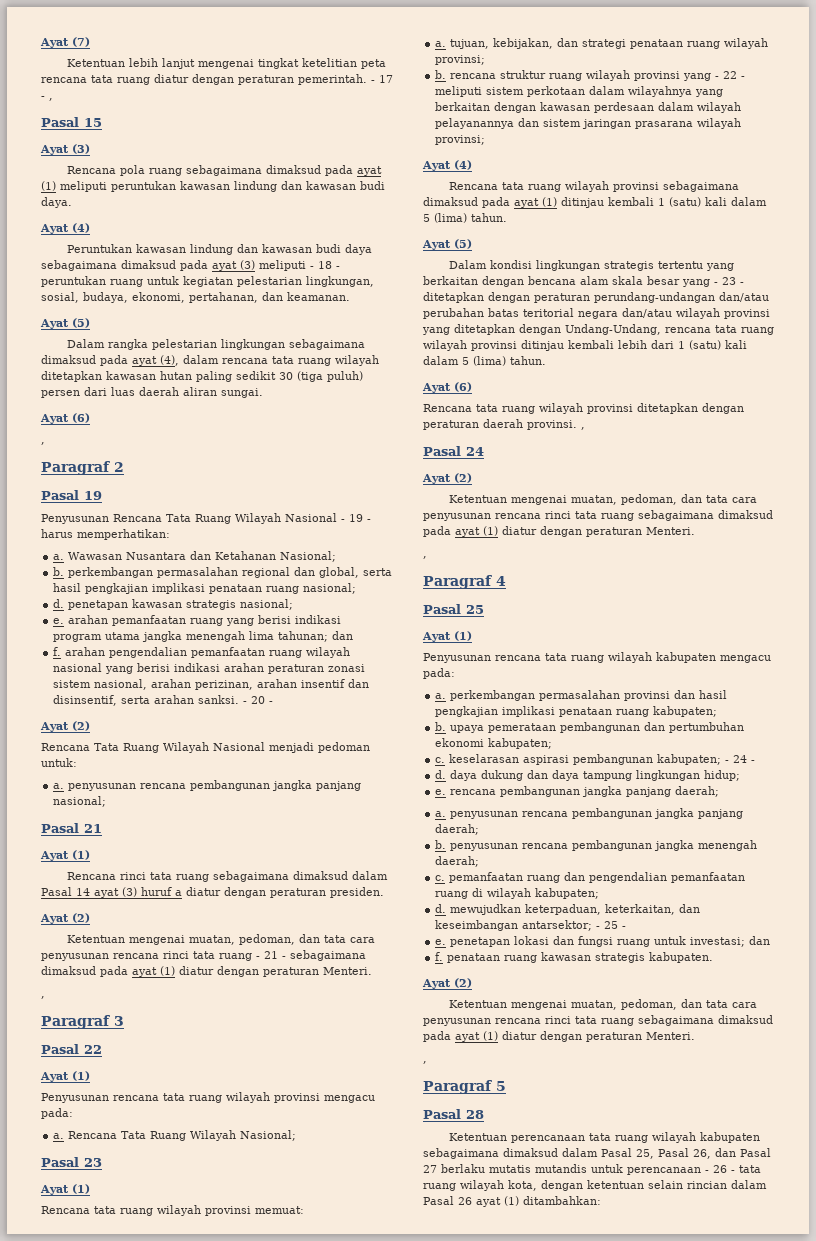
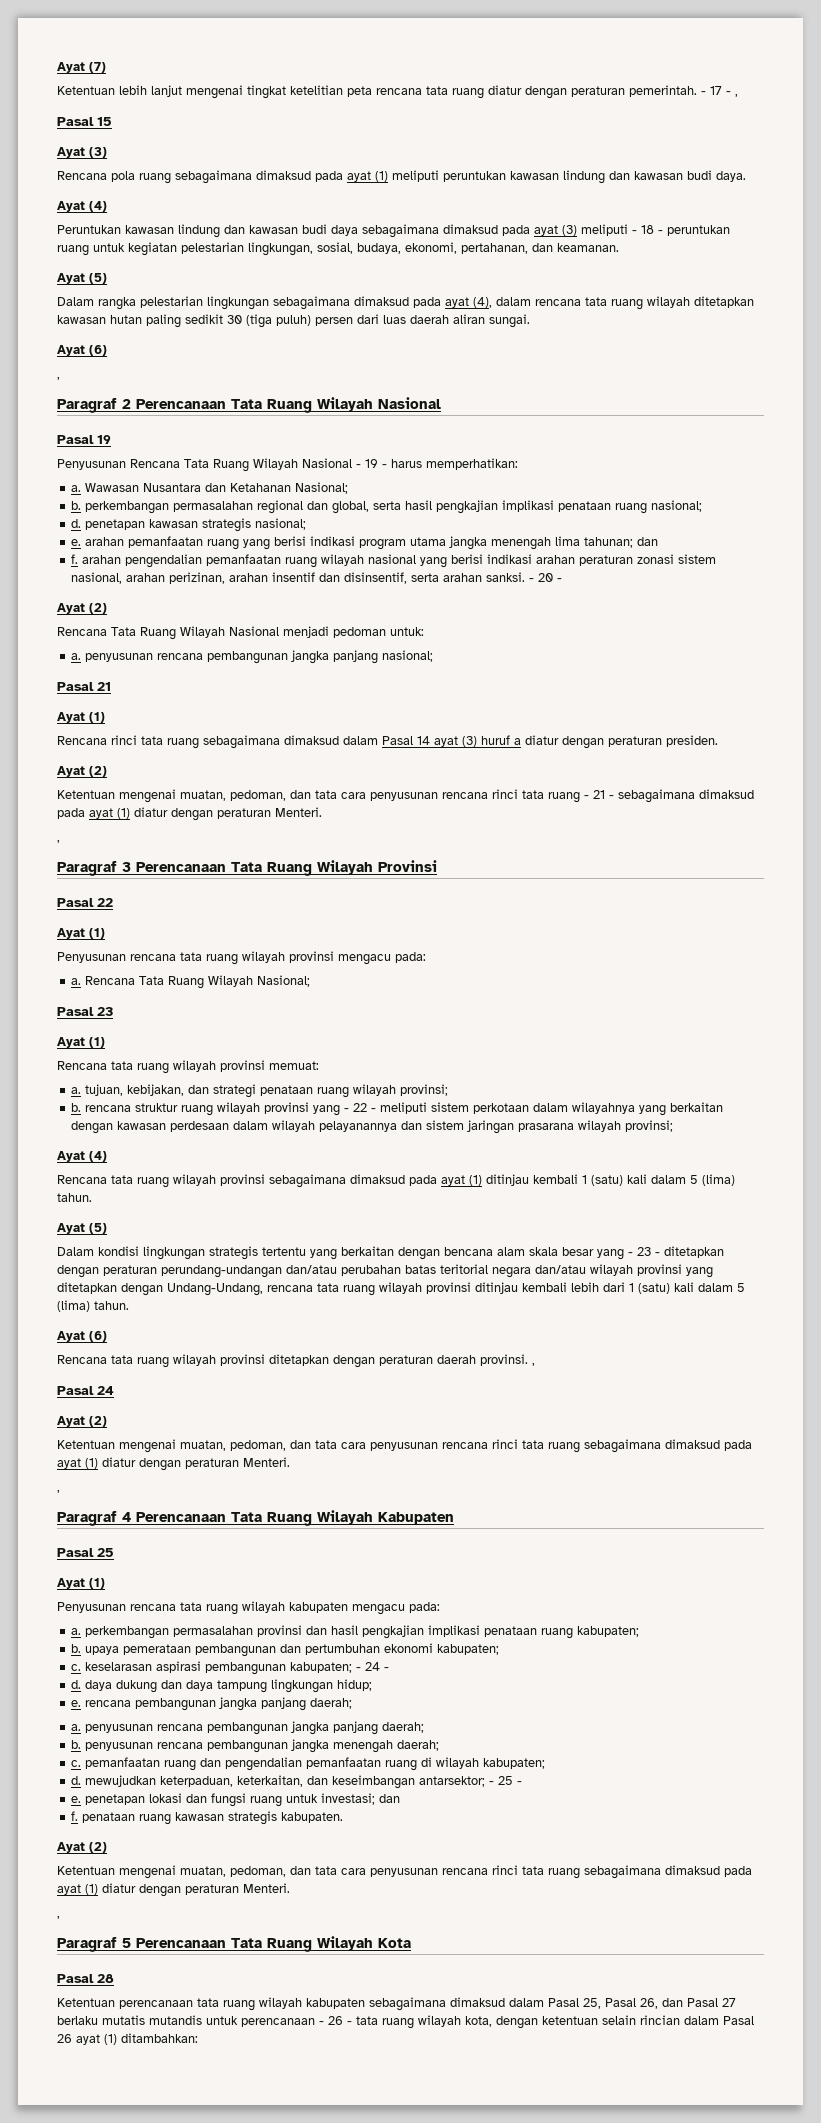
(124, 467) none -> [136,397,441,413] Perencanaan Tata Ruang Wilayah Nasional
(124, 1021) none -> [136,860,437,876] Perencanaan Tata Ruang Wilayah Provinsi
(506, 581) none -> [136,1510,454,1526] Perencanaan Tata Ruang Wilayah Kabupaten
(506, 1086) none -> [136,1936,411,1952] Perencanaan Tata Ruang Wilayah Kota

